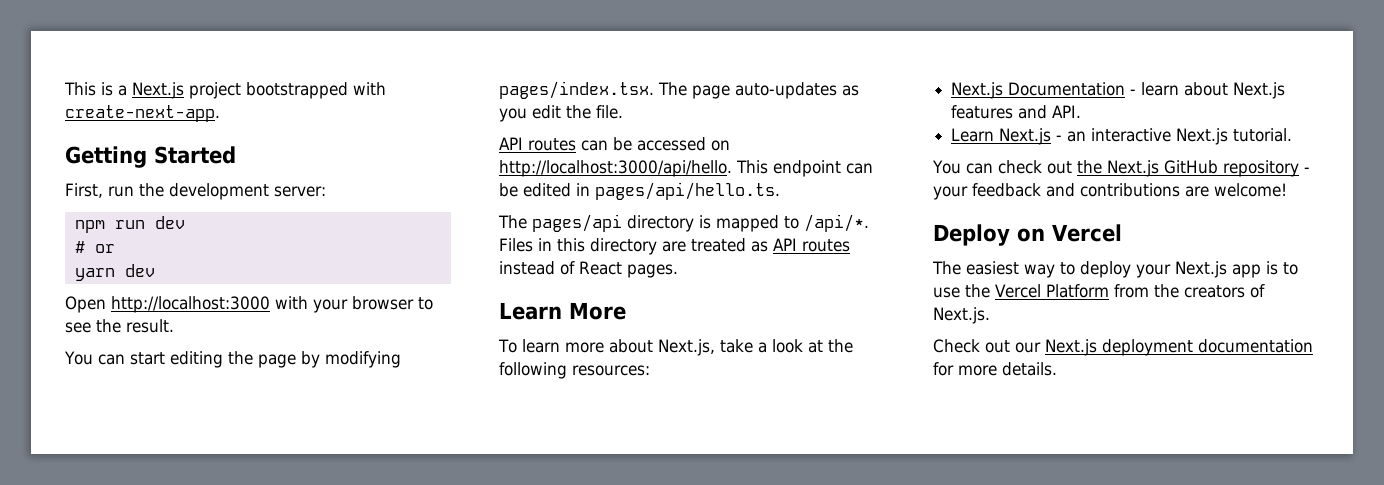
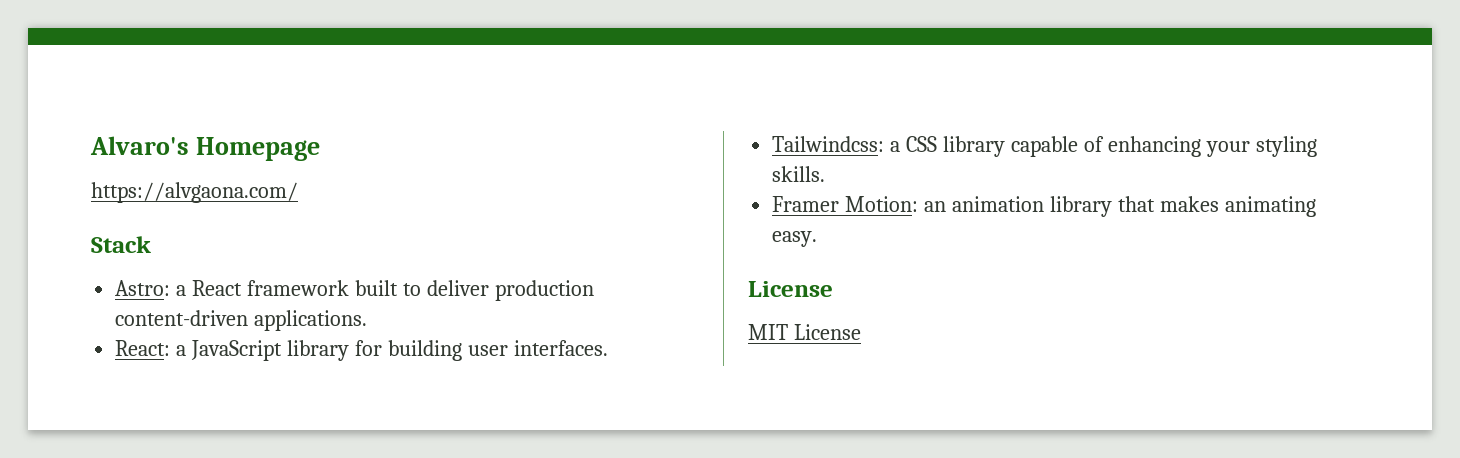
[64,82,386,99] [65,105,220,122] [65,146,236,168] [65,183,326,200] [74,216,185,233] [74,241,115,253] [74,264,155,281] [65,296,433,313] [65,319,174,333] [64,351,401,368] [499,81,859,99] [499,105,623,122] [499,137,730,151] [499,160,873,177] [499,182,780,200] [498,214,869,232] [499,238,850,255] [499,261,678,278] [499,302,626,320] [498,339,853,356] [499,362,650,379] [951,82,1286,99] [951,105,1082,119] [951,128,1293,145] [932,160,1310,177] [933,183,1287,200] [933,224,1122,246] [932,261,1298,278] [933,284,1265,298] [933,307,990,324] [933,339,1313,356] [933,362,1057,376] This is a Next.js project bootstrapped with create-next-app. // Getting Started // First, run the development server: // npm run dev // # or // yarn dev // Open http://localhost:3000 with your browser to see the result. // You can start editing the page by modifying pages/index.tsx. The page auto-updates as you edit the file. // API routes can be accessed on http://localhost:3000/api/hello. This endpoint can be edited in pages/api/hello.ts. // The pages/api directory is mapped to /api/*. Files in this directory are treated as API routes instead of React pages. // Learn More // To learn more about Next.js, take a look at the following resources: // Next.js Documentation - learn about Next.js features and API. // Learn Next.js - an interactive Next.js tutorial. // You can check out the Next.js GitHub repository - your feedback and contributions are welcome! // Deploy on Vercel // The easiest way to deploy your Next.js app is to use the Vercel Platform from the creators of Next.js. // Check out our Next.js deployment documentation for more details. -> [90,136,320,161] [91,182,298,203] [91,236,151,253] [115,280,594,301] [115,310,368,331] [115,340,608,361] [772,136,1317,157] [772,166,826,182] [772,196,1316,217] [772,231,818,247] [748,281,833,297] [748,324,861,340] Alvaro's Homepage // https://alvgaona.com/ // Stack // Astro: a React framework built to deliver production content-driven applications. // React: a JavaScript library for building user interfaces. // Tailwindcss: a CSS library capable of enhancing your styling skills. // Framer Motion: an animation library that makes animating easy. // License // MIT License

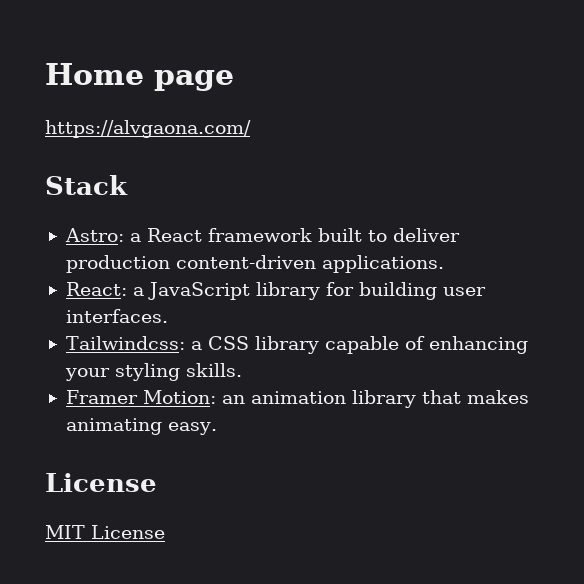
[90,136,320,161] Alvaro's Homepage -> [45,63,234,91] Home page

